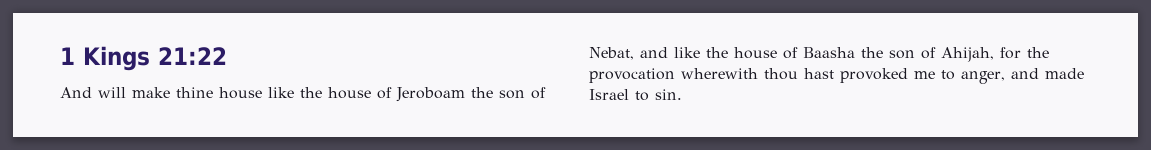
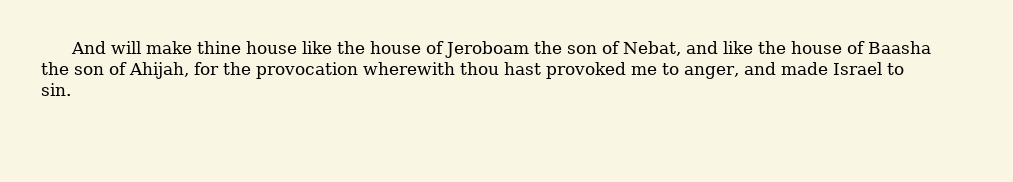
[60,46,227,71] 1 Kings 21:22 // -> (70, 47) none

